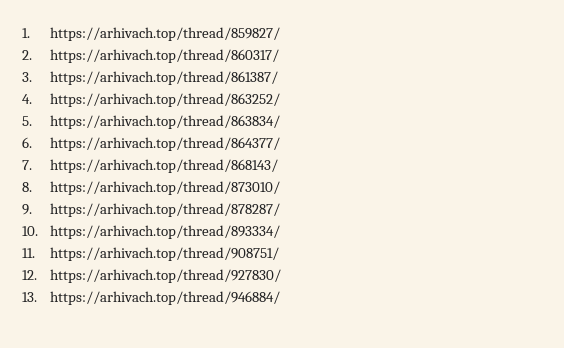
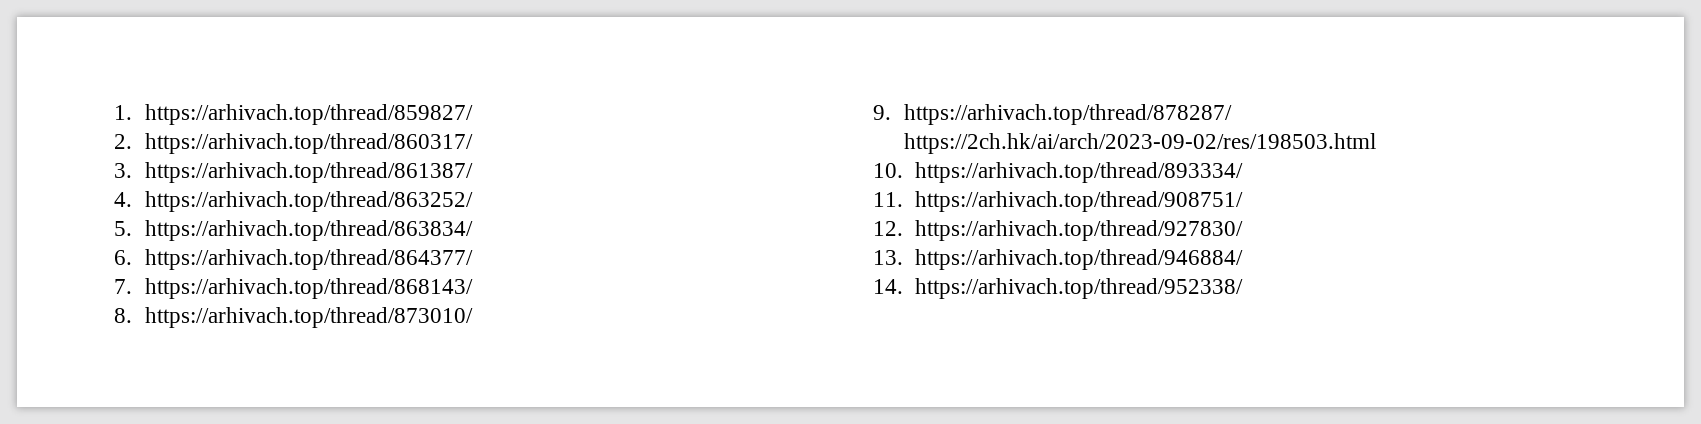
(281, 210) none -> [904,133,1377,154] https://2ch.hk/ai/arch/2023-09-02/res/198503.html
(281, 298) none -> [873,278,1243,299] // 14. https://arhivach.top/thread/952338/

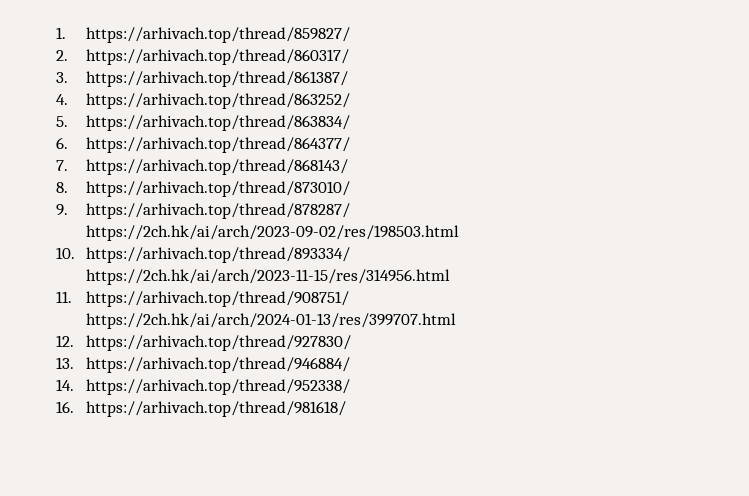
(1243, 172) none -> [85,269,450,285] https://2ch.hk/ai/arch/2023-11-15/res/314956.html
(1243, 201) none -> [85,313,456,329] https://2ch.hk/ai/arch/2024-01-13/res/399707.html
(1243, 288) none -> [56,401,346,417] // 16. https://arhivach.top/thread/981618/

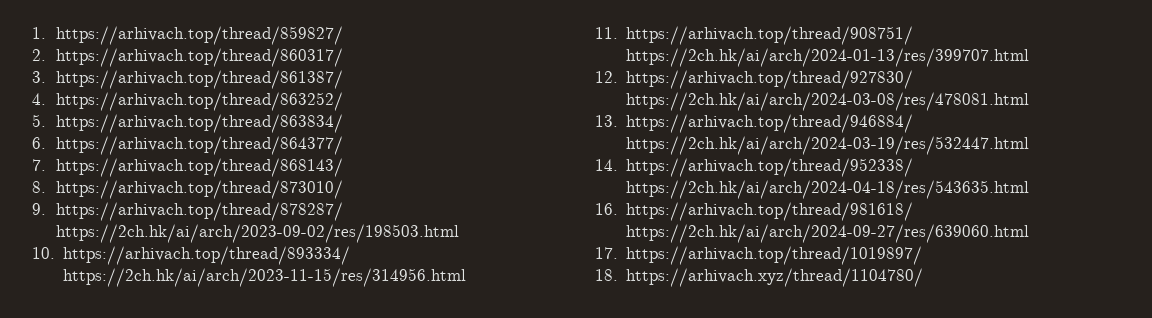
(351, 343) none -> [626,92,1030,111] https://2ch.hk/ai/arch/2024-03-08/res/478081.html
(350, 365) none -> [626,136,1030,155] https://2ch.hk/ai/arch/2024-03-19/res/532447.html
(350, 387) none -> [626,180,1030,199] https://2ch.hk/ai/arch/2024-04-18/res/543635.html
(346, 409) none -> [626,224,1030,243] [595,246,923,265] [595,268,924,287] https://2ch.hk/ai/arch/2024-09-27/res/639060.html // 17. https://arhivach.top/thread/1019897/ // 18. https://arhivach.xyz/thread/1104780/

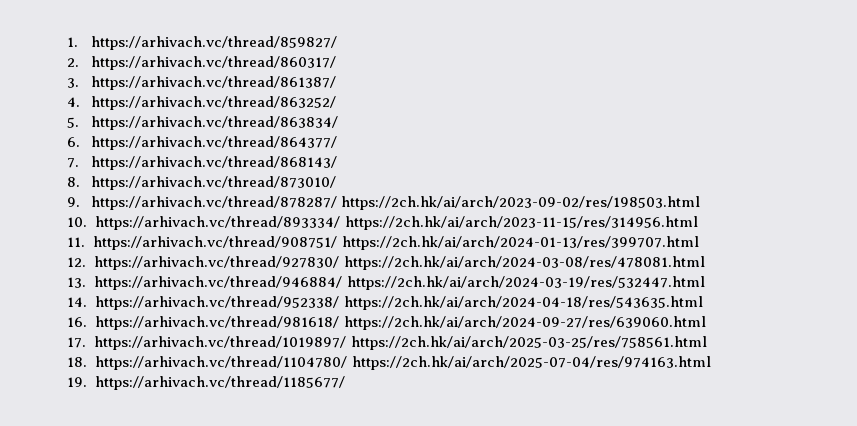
[55,26,343,45] https://arhivach.top/thread/859827/ -> [90,36,337,50] https://arhivach.vc/thread/859827/
[55,48,343,67] https://arhivach.top/thread/860317/ -> [90,56,336,70] https://arhivach.vc/thread/860317/
[55,70,343,89] https://arhivach.top/thread/861387/ -> [90,76,336,90] https://arhivach.vc/thread/861387/
[55,92,343,111] https://arhivach.top/thread/863252/ -> [90,96,336,110] https://arhivach.vc/thread/863252/
[55,114,343,133] https://arhivach.top/thread/863834/ -> [90,116,338,130] https://arhivach.vc/thread/863834/
[55,136,343,155] https://arhivach.top/thread/864377/ -> [90,136,337,150] https://arhivach.vc/thread/864377/
[55,158,343,177] https://arhivach.top/thread/868143/ -> [90,156,337,170] https://arhivach.vc/thread/868143/
[55,180,343,199] https://arhivach.top/thread/873010/ -> [90,176,336,190] https://arhivach.vc/thread/873010/
[55,202,343,221] https://arhivach.top/thread/878287/ -> [90,196,337,210] https://arhivach.vc/thread/878287/
[63,246,351,265] https://arhivach.top/thread/893334/ -> [94,216,341,230] https://arhivach.vc/thread/893334/
[626,26,914,45] https://arhivach.top/thread/908751/ -> [92,236,338,250] https://arhivach.vc/thread/908751/
[626,70,914,89] https://arhivach.top/thread/927830/ -> [93,256,340,270] https://arhivach.vc/thread/927830/
[626,114,914,133] https://arhivach.top/thread/946884/ -> [93,276,343,290] https://arhivach.vc/thread/946884/
[626,158,914,177] https://arhivach.top/thread/952338/ -> [94,296,340,310] https://arhivach.vc/thread/952338/
[626,202,914,221] https://arhivach.top/thread/981618/ -> [94,316,340,330] https://arhivach.vc/thread/981618/
[626,246,923,265] https://arhivach.top/thread/1019897/ -> [93,336,707,350] https://arhivach.vc/thread/1019897/ https://2ch.hk/ai/arch/2025-03-25/res/758561.html
[626,268,924,287] https://arhivach.xyz/thread/1104780/ -> [94,356,711,370] [67,376,346,390] https://arhivach.vc/thread/1104780/ https://2ch.hk/ai/arch/2025-07-04/res/974163.html // 19. https://arhivach.vc/thread/1185677/

